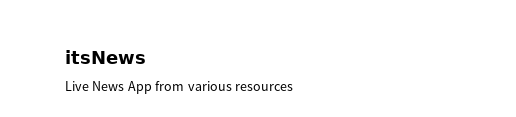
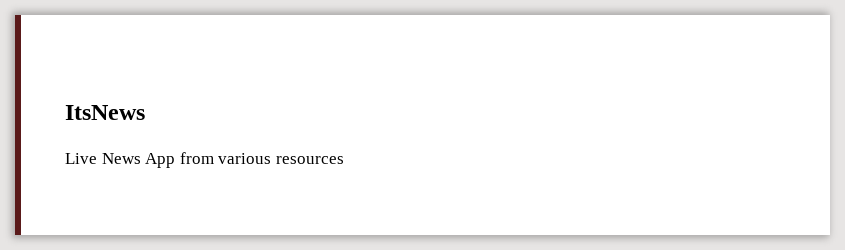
[65,50,146,64] itsNews -> [65,105,145,120] ItsNews

